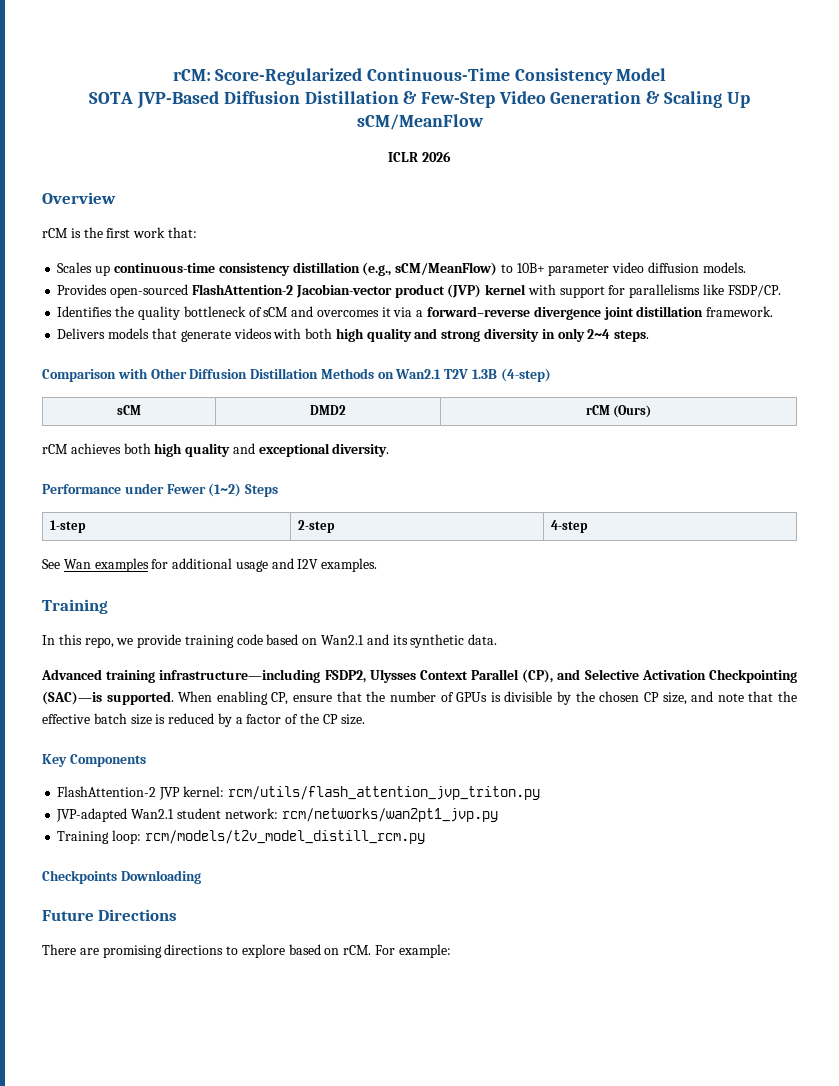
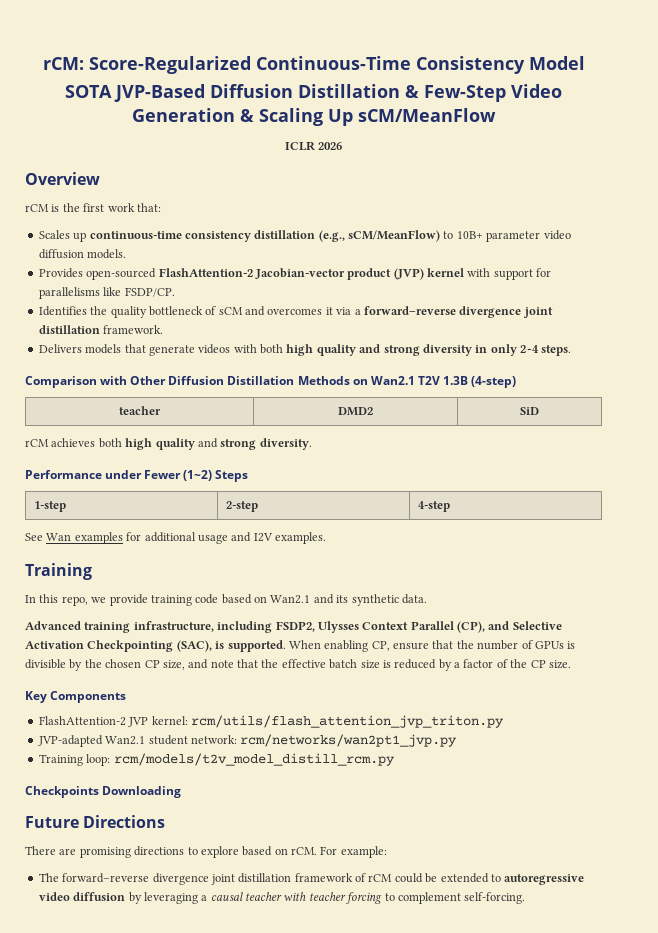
[117,405,141,415] sCM -> [119,406,161,415] teacher
[585,405,652,418] rCM (Ours) -> [520,407,539,415] SiD
[258,443,330,457] exceptional -> [220,439,257,450] strong
[159,669,321,683] infrastructure—including -> [133,621,273,633] infrastructure, including
[42,691,102,705] (SAC)—is -> [176,640,225,652] (SAC), is
(451, 951) none -> [38,873,585,885] [38,892,526,904] // The forward–reverse divergence joint distillation framework of rCM could be extended to autoregressive video diffusion by leveraging a causal teacher with teacher forcing to complement self-forcing.

